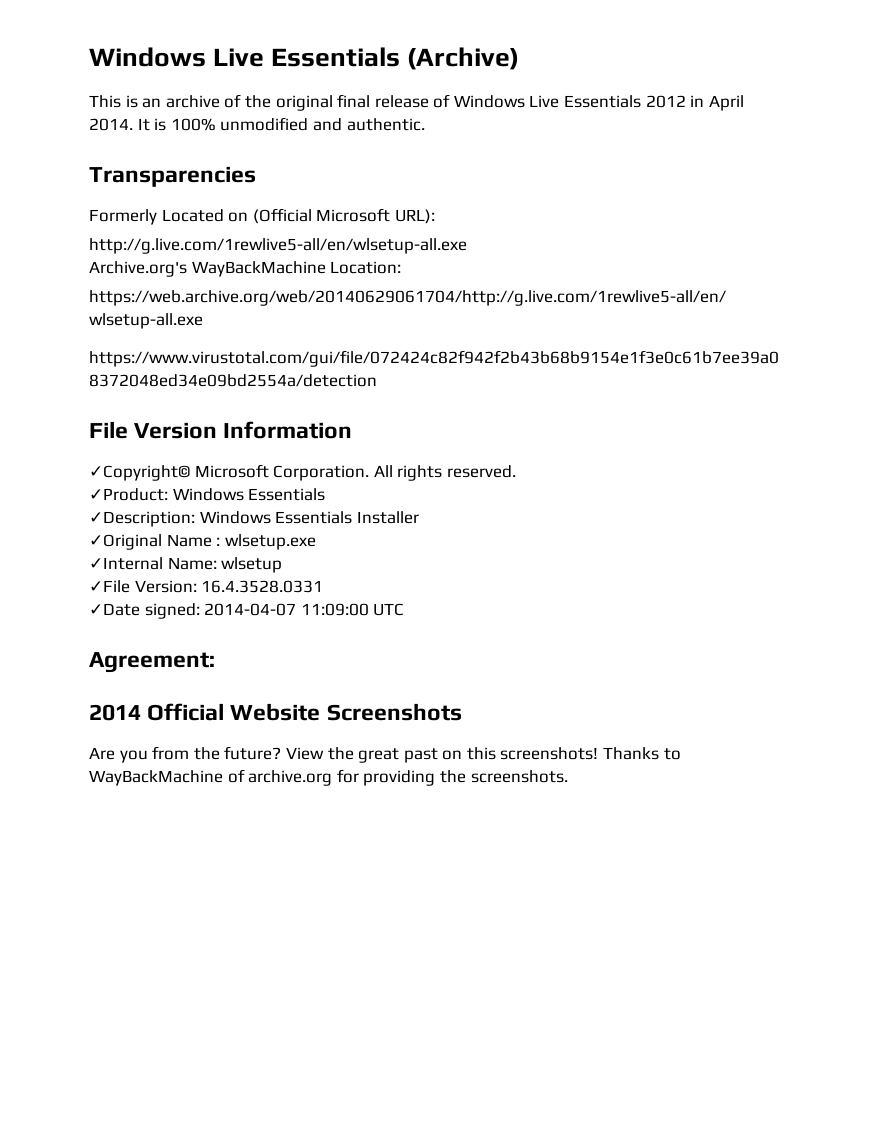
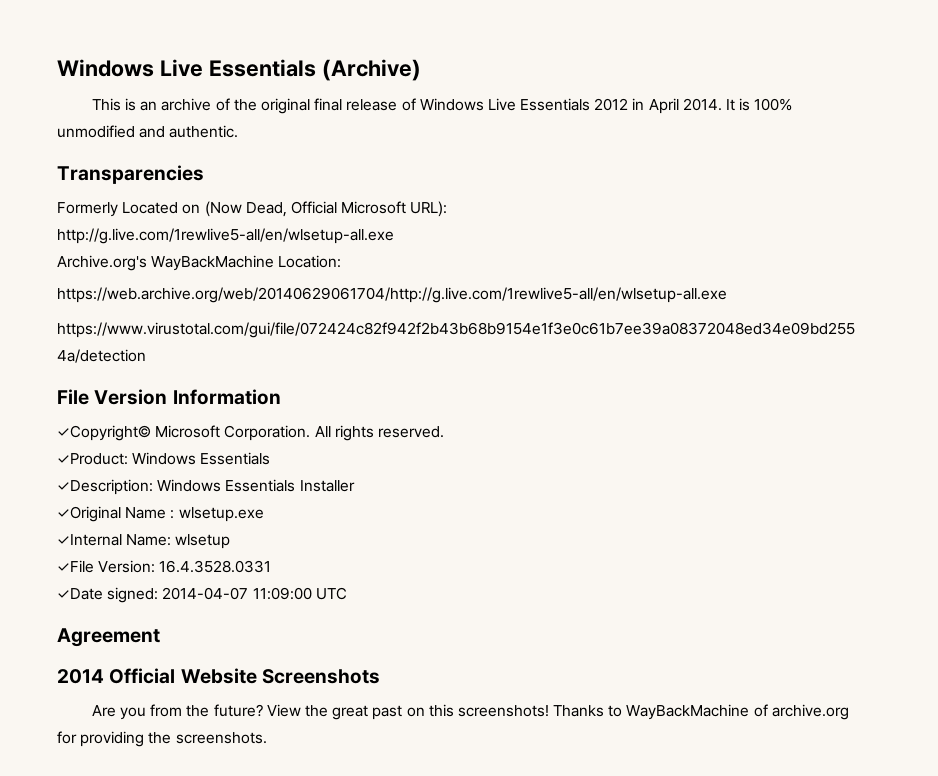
[252,208,312,224] (Official -> [204,201,337,217] (Now Dead, Official
[89,652,215,673] Agreement: -> [57,628,160,647] Agreement

